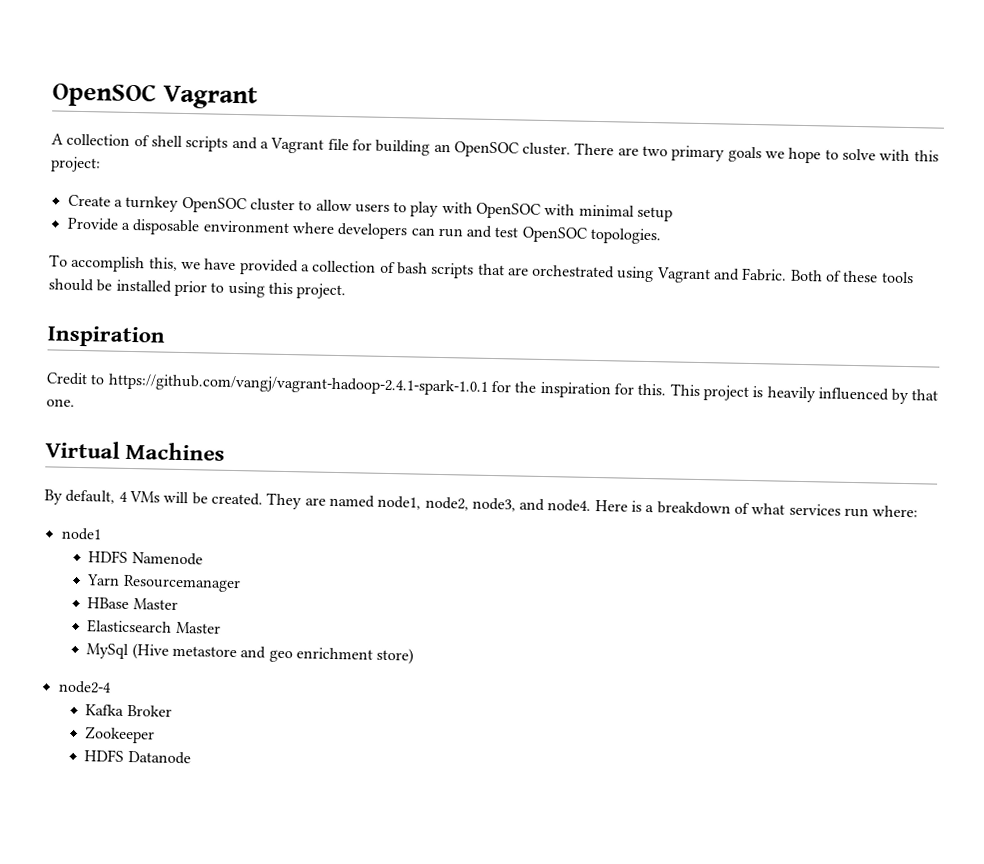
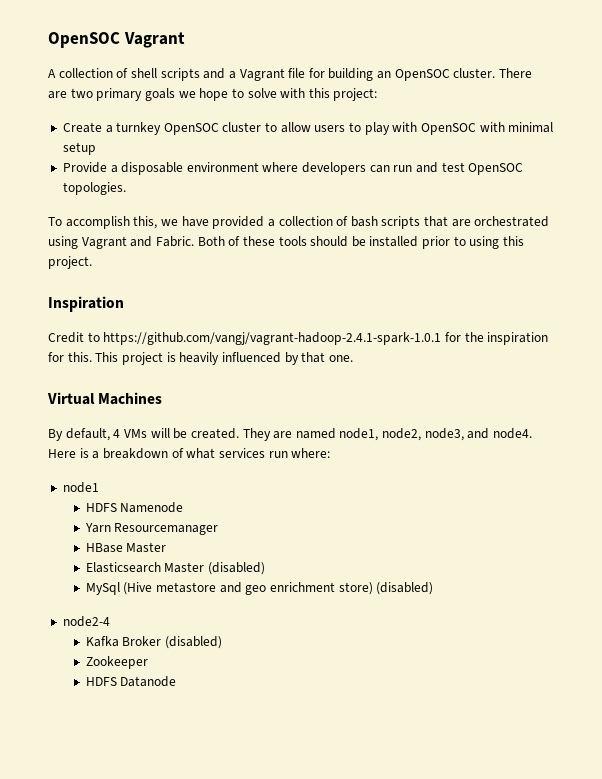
(221, 627) none -> [208,562,266,575] (disabled)
(415, 656) none -> [376,582,434,595] (disabled)
(172, 710) none -> [165,636,223,649] (disabled)

